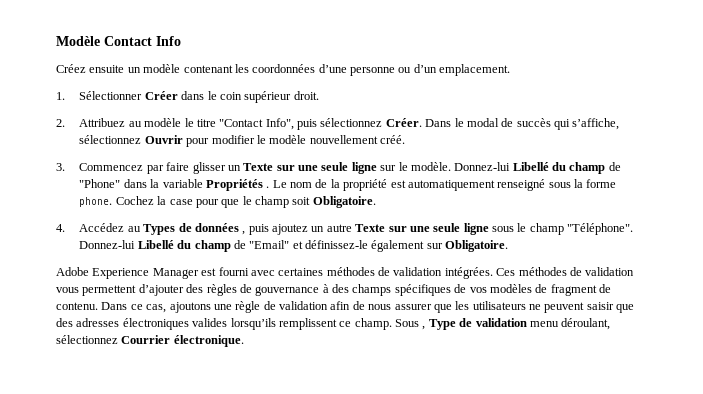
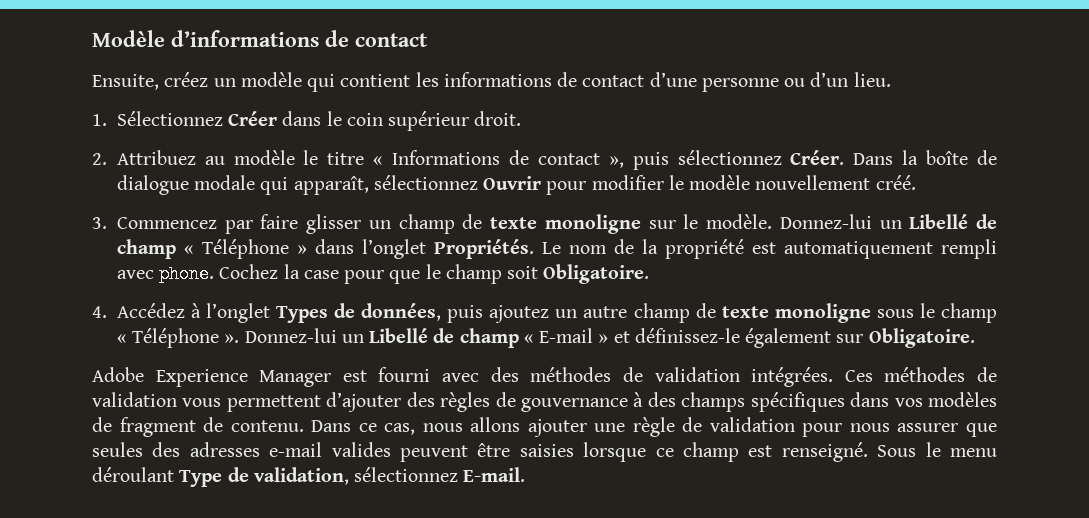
[104,36,181,46] [56,64,316,73] Contact Info // Créez ensuite un modèle contenant les coordonnées -> [171,30,428,47] [92,72,645,92] d’informations de contact // Ensuite, créez un modèle qui contient les informations de contact
[439,64,511,76] emplacement. -> [853,72,891,87] lieu.
[79,91,143,100] Sélectionner -> [116,111,223,126] Sélectionnez
[219,118,620,130] "Contact Info", puis sélectionnez Créer. Dans le modal de succès qui s’affiche, -> [373,150,997,170] [116,175,369,195] « Informations de contact », puis sélectionnez Créer. Dans la boîte de dialogue modale qui apparaît,
[243,162,621,174] [79,179,270,191] Texte sur une seule ligne sur le modèle. Donnez-lui Libellé du champ de "Phone" dans la variable Propriétés . -> [398,214,997,234] [116,239,534,259] champ de texte monoligne sur le modèle. Donnez-lui un Libellé de champ « Téléphone » dans l’onglet Propriétés.
[497,179,617,191] renseigné sous la forme -> [940,239,997,259] [116,270,154,279] rempli avec
[127,223,634,235] [79,240,290,252] au Types de données , puis ajoutez un autre Texte sur une seule ligne sous le champ "Téléphone". Donnez-lui Libellé du champ de "Email" -> [190,303,997,323] [116,328,609,348] à l’onglet Types de données, puis ajoutez un autre champ de texte monoligne sous le champ « Téléphone ». Donnez-lui un Libellé de champ « E-mail »
[278,268,324,276] certaines -> [490,367,519,382] des
[454,284,467,293] de -> [850,392,890,407] dans
[169,302,211,313] ajoutons -> [422,417,587,437] nous allons ajouter
[330,301,365,310] afin de -> [802,423,843,437] pour
[455,301,635,313] [56,318,611,330] [56,335,244,347] les utilisateurs ne peuvent saisir que des adresses électroniques valides lorsqu’ils remplissent ce champ. Sous , Type de validation menu déroulant, sélectionnez Courrier électronique. -> [92,442,997,462] [92,467,526,487] seules des adresses e-mail valides peuvent être saisies lorsque ce champ est renseigné. Sous le menu déroulant Type de validation, sélectionnez E-mail.

